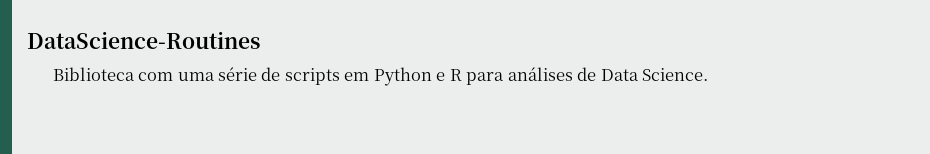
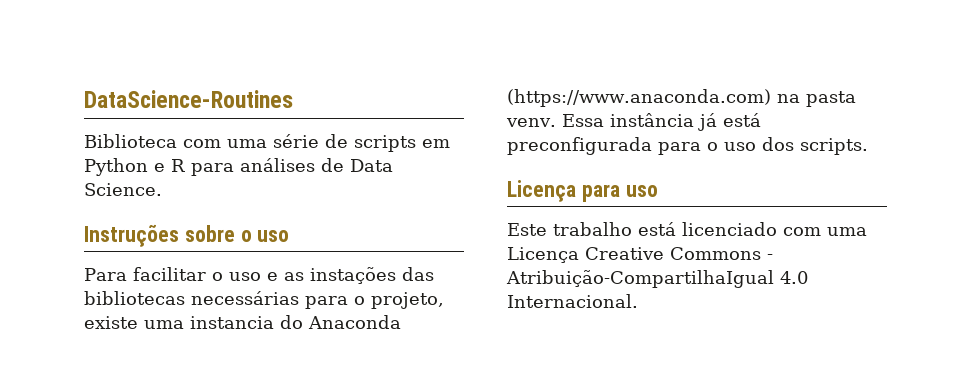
(709, 74) none -> [84,224,290,247] [84,267,434,284] [84,291,444,309] [84,315,401,329] [507,89,856,107] [506,113,761,131] [507,137,868,155] [507,180,658,202] [507,222,867,236] [507,247,773,263] [506,270,808,288] [507,294,638,308] // Instruções sobre o uso // Para facilitar o uso e as instações das bibliotecas necessárias para o projeto, existe uma instancia do Anaconda (https://www.anaconda.com) na pasta venv. Essa instância já está preconfigurada para o uso dos scripts. // Licença para uso // Este trabalho está licenciado com uma Licença Creative Commons - Atribuição-CompartilhaIgual 4.0 Internacional.

